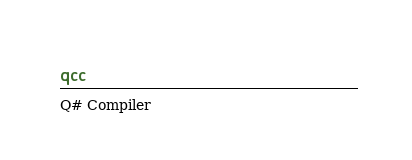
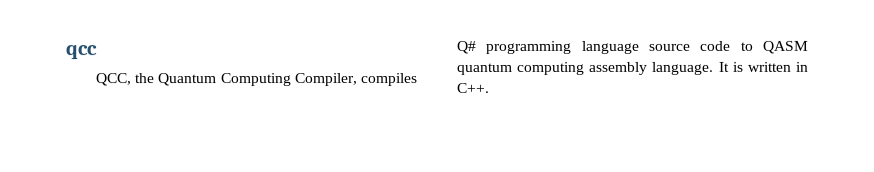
[60,99,151,113] Q# Compiler -> [94,73,418,87] [456,40,808,54] [456,61,809,75] [456,82,490,93] QCC, the Quantum Computing Compiler, compiles Q# programming language source code to QASM quantum computing assembly language. It is written in C++.

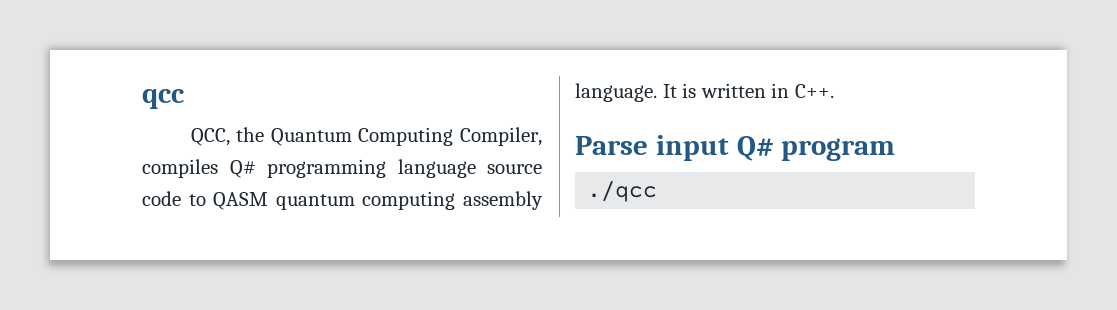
(490, 87) none -> [575,135,896,161] [587,181,658,202] // Parse input Q# program // ./qcc

